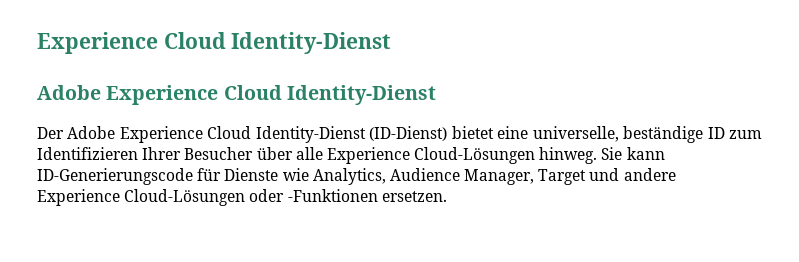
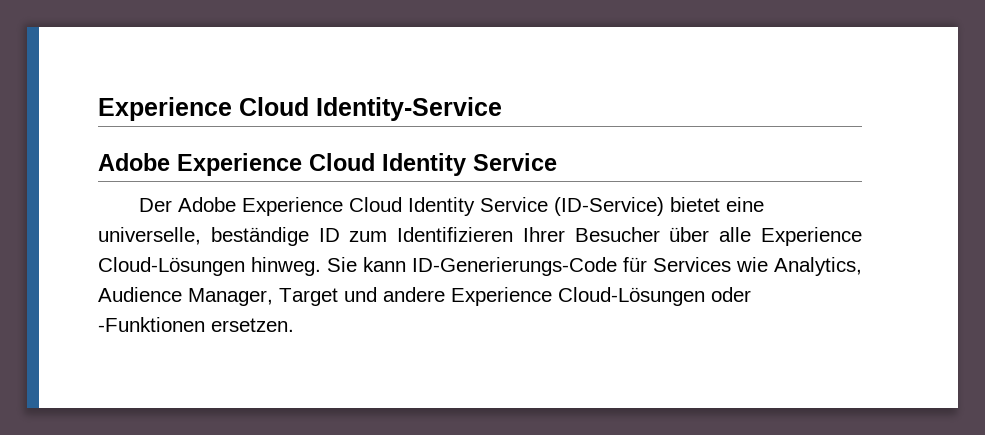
[37,32,392,54] [37,85,436,105] Experience Cloud Identity-Dienst // Adobe Experience Cloud Identity-Dienst -> [98,97,502,121] [98,153,557,176] Experience Cloud Identity-Service // Adobe Experience Cloud Identity Service
[255,126,448,143] Identity-Dienst (ID-Dienst) -> [408,197,665,216] Identity Service (ID-Service)
[37,168,279,185] ID-Generierungscode für Dienste -> [412,257,731,276] ID-Generierungs-Code für Services

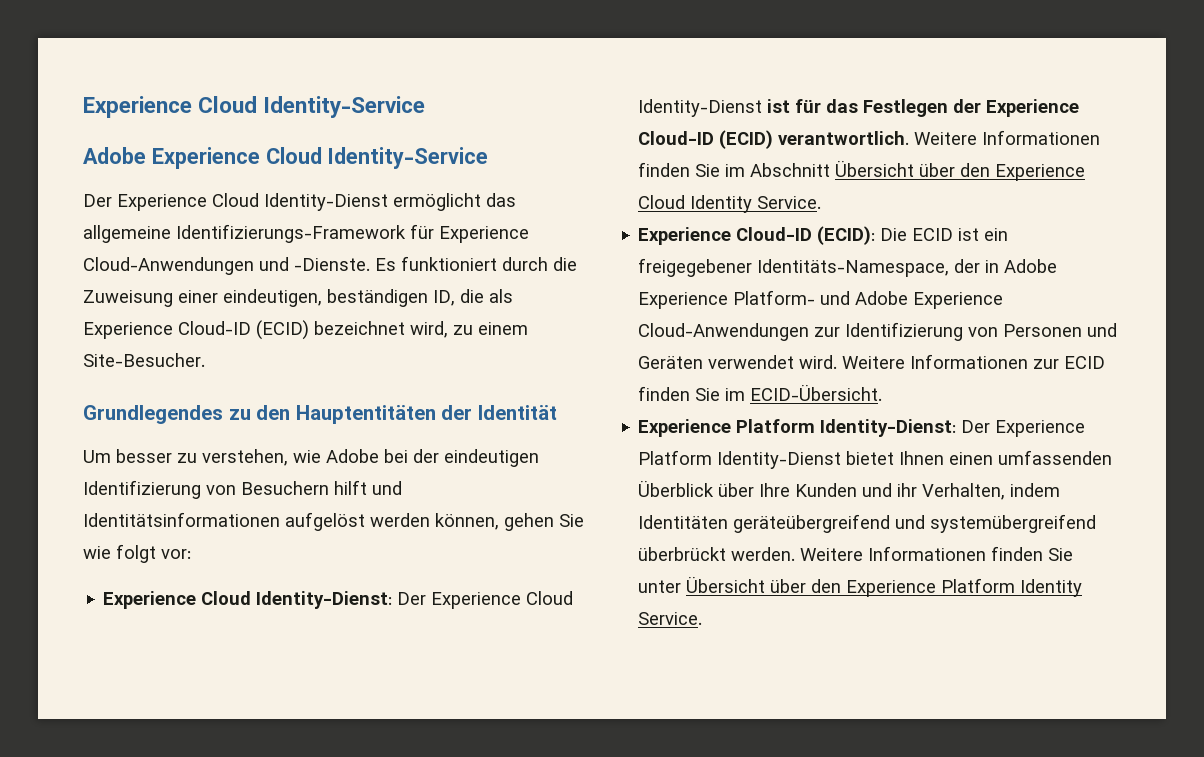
[382,153,557,176] [139,197,765,216] [98,227,863,246] [98,257,862,276] [98,287,751,306] [98,317,294,332] Identity Service // Der Adobe Experience Cloud Identity Service (ID-Service) bietet eine universelle, beständige ID zum Identifizieren Ihrer Besucher über alle Experience Cloud-Lösungen hinweg. Sie kann ID-Generierungs-Code für Services wie Analytics, Audience Manager, Target und andere Experience Cloud-Lösungen oder -Funktionen ersetzen. -> [327,147,489,169] [83,193,516,211] [83,224,529,243] [83,256,577,275] [83,289,513,307] [83,320,528,340] [83,353,205,367] [83,405,557,424] [83,449,539,467] [83,480,402,499] [83,512,584,531] [83,544,191,563] [103,591,574,609] [638,99,1080,117] [638,130,1101,149] [638,160,1086,181] [638,195,822,213] [638,226,1009,245] [638,258,1058,277] [638,290,1004,309] [638,322,1118,341] [638,354,1106,369] [638,384,883,401] [638,419,1086,437] [638,450,1113,469] [638,480,1061,500] [638,514,1097,533] [638,546,1074,561] [638,576,1083,597] [638,612,703,625] Identity-Service // Der Experience Cloud Identity-Dienst ermöglicht das allgemeine Identifizierungs-Framework für Experience Cloud-Anwendungen und -Dienste. Es funktioniert durch die Zuweisung einer eindeutigen, beständigen ID, die als Experience Cloud-ID (ECID) bezeichnet wird, zu einem Site-Besucher. // Grundlegendes zu den Hauptentitäten der Identität // Um besser zu verstehen, wie Adobe bei der eindeutigen Identifizierung von Besuchern hilft und Identitätsinformationen aufgelöst werden können, gehen Sie wie folgt vor: // Experience Cloud Identity-Dienst: Der Experience Cloud Identity-Dienst ist für das Festlegen der Experience Cloud-ID (ECID) verantwortlich. Weitere Informationen finden Sie im Abschnitt Übersicht über den Experience Cloud Identity Service. // Experience Cloud-ID (ECID): Die ECID ist ein freigegebener Identitäts-Namespace, der in Adobe Experience Platform- und Adobe Experience Cloud-Anwendungen zur Identifizierung von Personen und Geräten verwendet wird. Weitere Informationen zur ECID finden Sie im ECID-Übersicht. // Experience Platform Identity-Dienst: Der Experience Platform Identity-Dienst bietet Ihnen einen umfassenden Überblick über Ihre Kunden und ihr Verhalten, indem Identitäten geräteübergreifend und systemübergreifend überbrückt werden. Weitere Informationen finden Sie unter Übersicht über den Experience Platform Identity Service.

